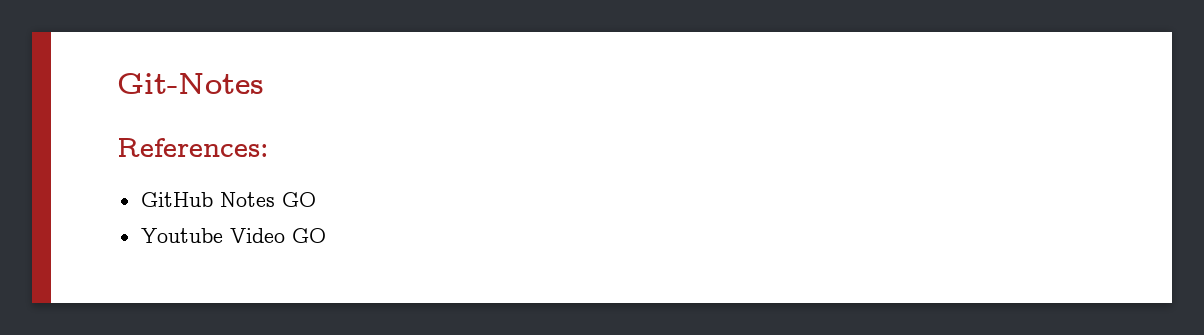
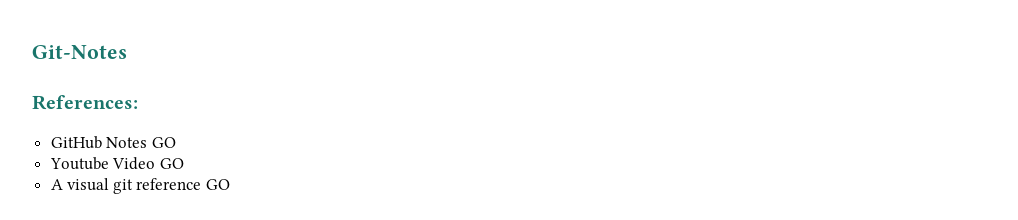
(326, 235) none -> [50,178,231,194] // A visual git reference GO

